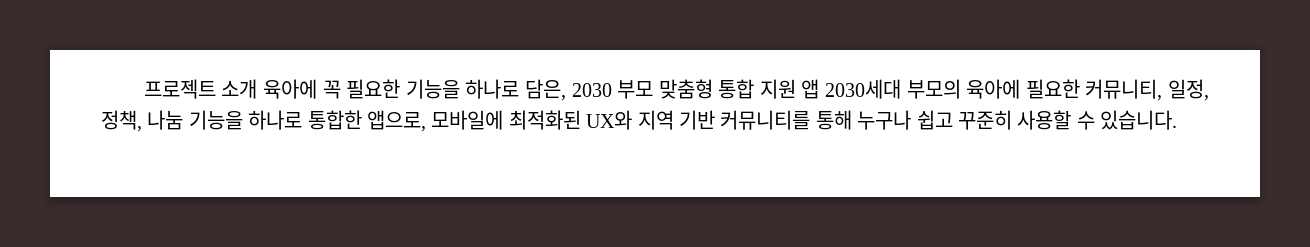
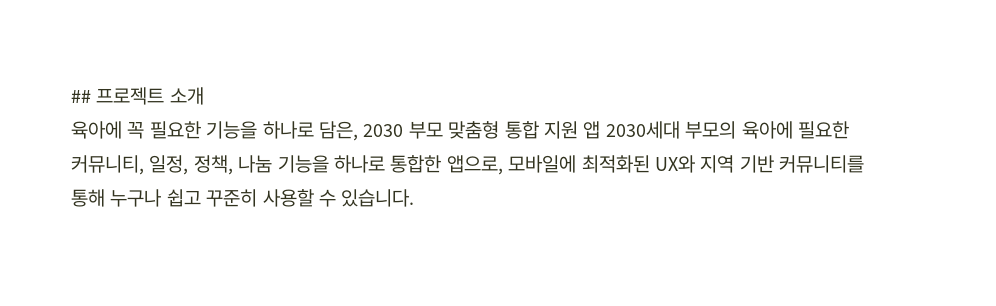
(143, 89) none -> [71,90,91,103] ##
(258, 89) none -> (204, 96) //

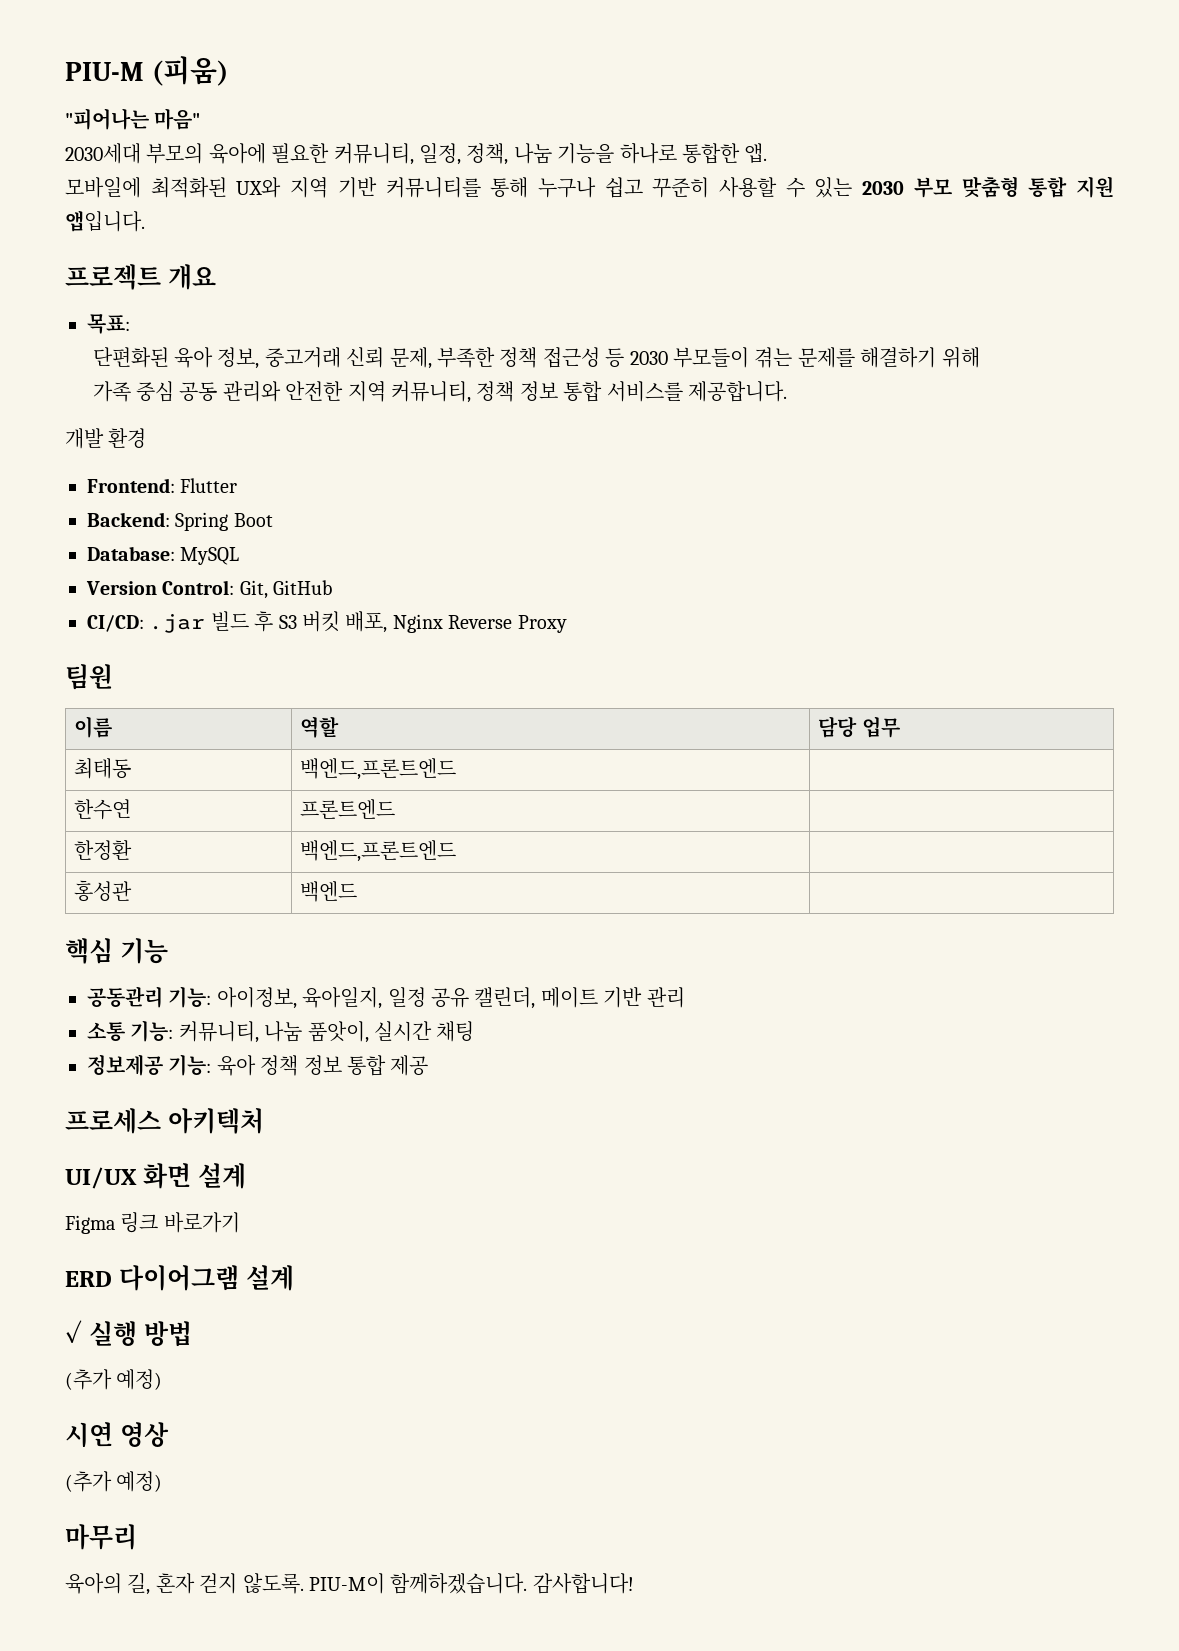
[71,87,204,105] [71,121,601,141] ## 프로젝트 소개 // 육아에 꼭 필요한 기능을 하나로 담은, 2030 부모 맞춤형 통합 지원 앱 -> [65,56,228,86] [65,108,201,130] PIU-M (피움) // "피어나는 마음" //
[446,155,503,175] 앱으로, -> [744,143,768,163] 앱. //
[341,189,415,207] 있습니다. -> [814,176,1115,198] [65,211,145,232] [65,264,216,290] [87,314,130,334] [92,347,980,369] [92,381,788,403] [65,428,147,449] [87,478,238,493] [87,512,273,531] [87,546,240,565] [86,580,333,599] [87,611,567,633] [65,664,113,690] [74,716,113,738] [300,716,340,738] [818,716,900,738] [74,758,132,779] [300,758,457,780] [74,799,132,820] [300,799,396,819] [74,840,133,860] [300,840,457,862] [74,880,133,902] [300,881,358,902] [65,938,168,964] [87,986,685,1009] [87,1020,475,1043] [87,1054,429,1076] [65,1108,264,1134] [65,1163,246,1189] [65,1212,240,1234] [65,1265,294,1291] [65,1320,192,1347] [65,1369,163,1390] [65,1422,169,1447] [65,1471,163,1492] [65,1524,137,1550] [65,1573,634,1595] 있는 2030 부모 맞춤형 통합 지원 앱입니다. // 프로젝트 개요 // 목표: // 단편화된 육아 정보, 중고거래 신뢰 문제, 부족한 정책 접근성 등 2030 부모들이 겪는 문제를 해결하기 위해 // 가족 중심 공동 관리와 안전한 지역 커뮤니티, 정책 정보 통합 서비스를 제공합니다. // 개발 환경 // Frontend: Flutter // Backend: Spring Boot // Database: MySQL // Version Control: Git, GitHub // CI/CD: .jar 빌드 후 S3 버킷 배포, Nginx Reverse Proxy // 팀원 // 이름 | 역할 | 담당 업무 // 최태동 | 백엔드,프론트엔드 | // 한수연 | 프론트엔드 | // 한정환 | 백엔드,프론트엔드 | // 홍성관 | 백엔드 | // 핵심 기능 // 공동관리 기능: 아이정보, 육아일지, 일정 공유 캘린더, 메이트 기반 관리 // 소통 기능: 커뮤니티, 나눔 품앗이, 실시간 채팅 // 정보제공 기능: 육아 정책 정보 통합 제공 // 프로세스 아키텍처 // UI/UX 화면 설계 // Figma 링크 바로가기 // ERD 다이어그램 설계 // ✓ 실행 방법 // (추가 예정) // 시연 영상 // (추가 예정) // 마무리 // 육아의 길, 혼자 걷지 않도록. PIU-M이 함께하겠습니다. 감사합니다!

